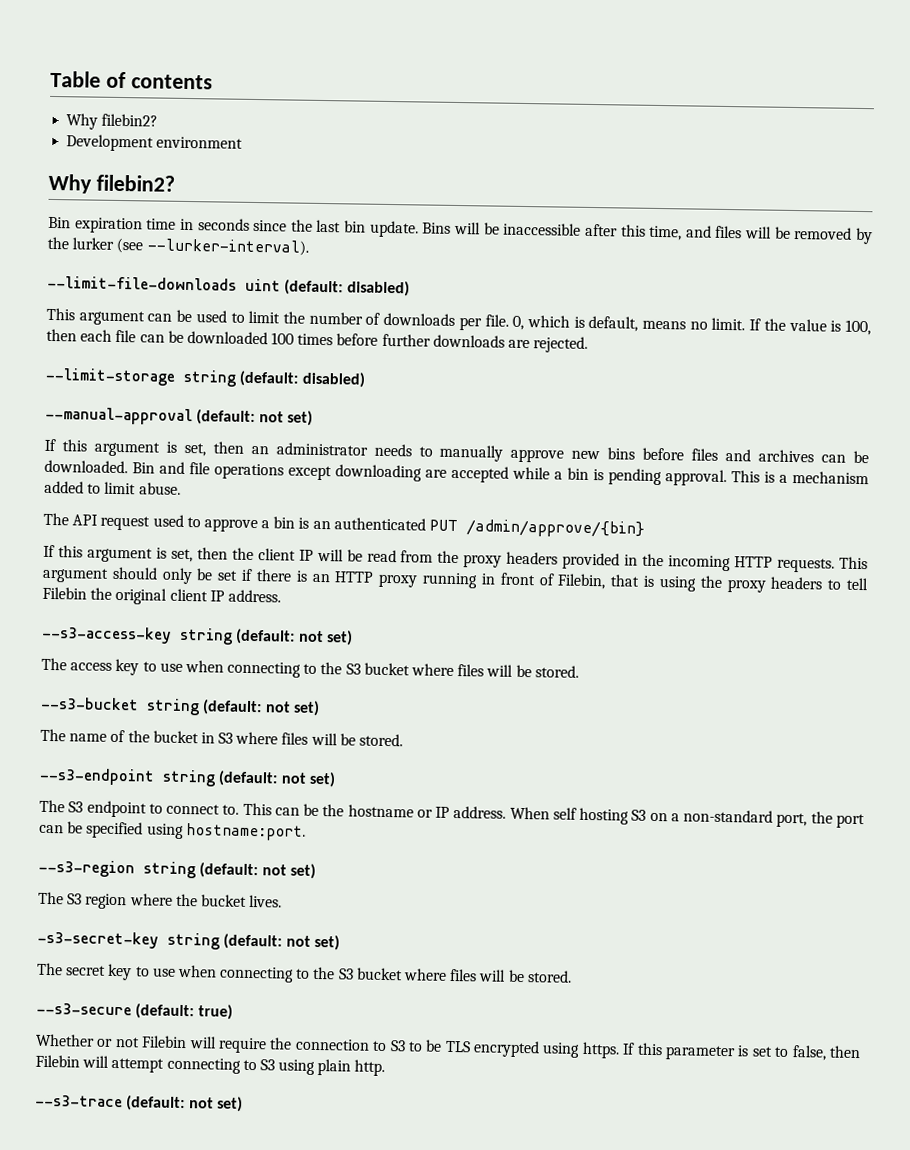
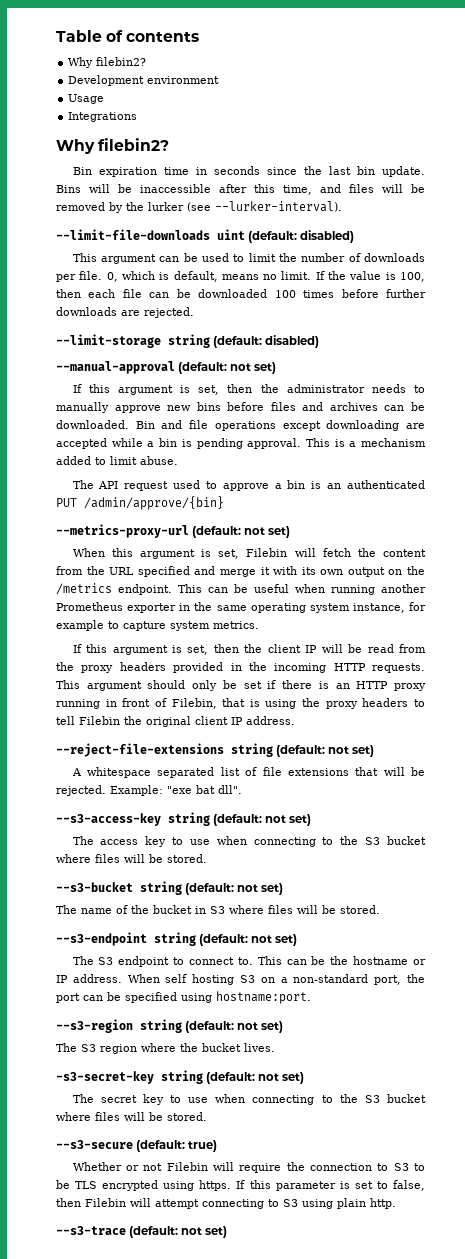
(244, 142) none -> [68,94,105,104] [68,112,138,122] // Usage // Integrations
[250,445,269,455] an -> [260,384,279,393] the
(646, 528) none -> [56,524,291,538] [72,548,426,559] [56,566,425,577] [56,583,426,595] [56,602,426,613] [56,620,259,631] // --metrics-proxy-url (default: not set) // When this argument is set, Filebin will fetch the content from the URL specified and merge it with its own output on the /metrics endpoint. This can be useful when running another Prometheus exporter in the same operating system instance, for example to capture system metrics.
(281, 596) none -> [56,743,375,757] [71,767,426,778] [56,785,242,796] // --reject-file-extensions string (default: not set) // A whitespace separated list of file extensions that will be rejected. Example: "exe bat dll".

